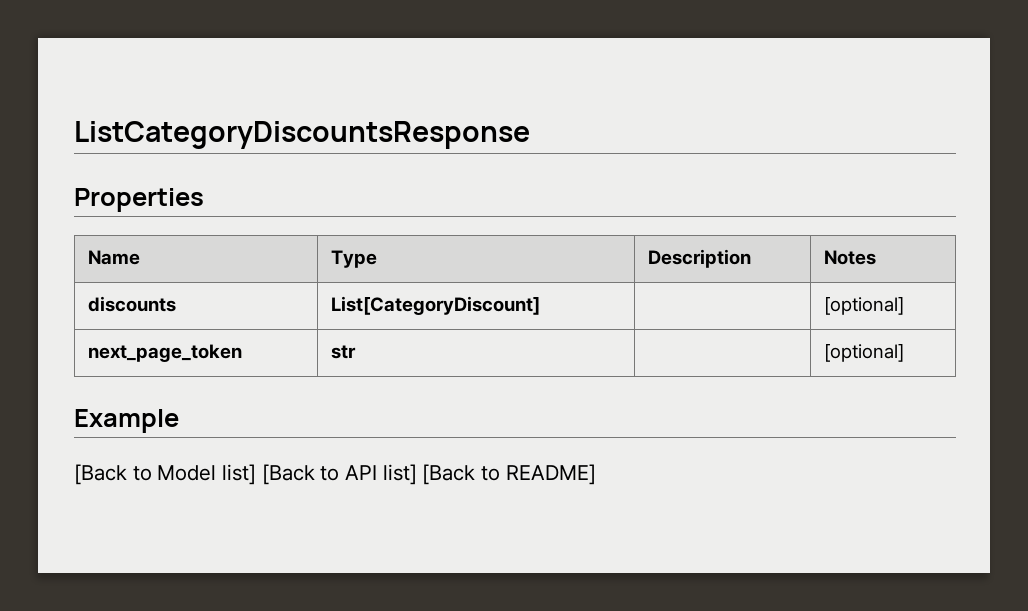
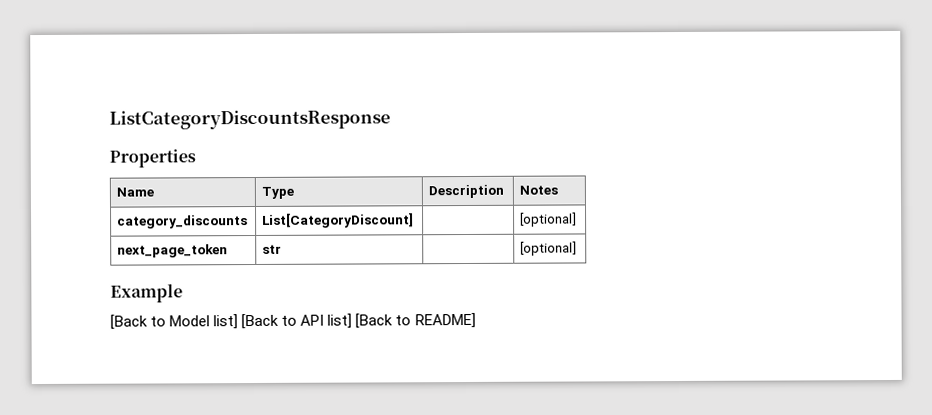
[87,296,176,312] discounts -> [117,215,249,229] category_discounts

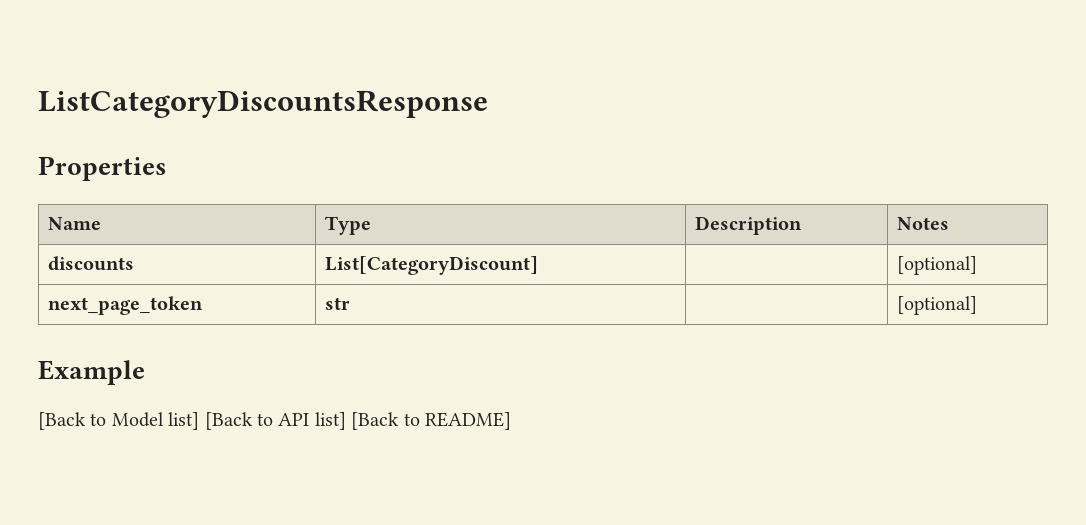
[117,215,249,229] category_discounts -> [47,256,134,271] discounts

